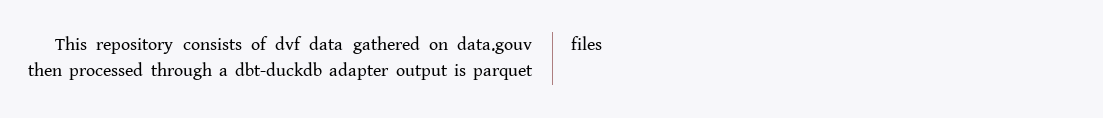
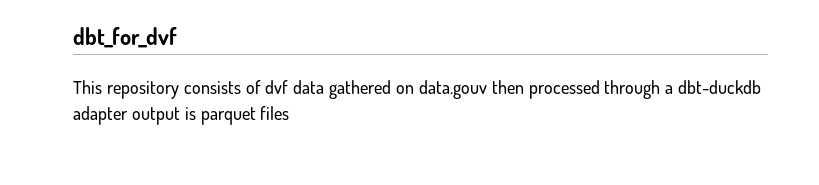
(55, 43) none -> [73,27,177,48] dbt_for_dvf //

